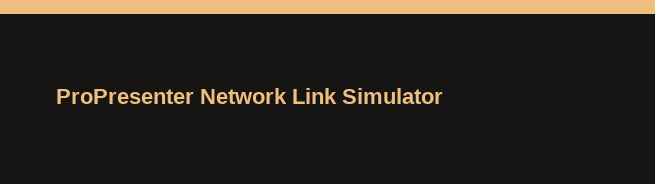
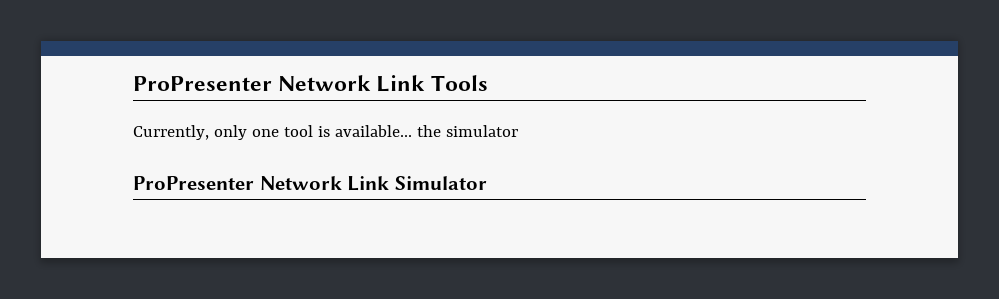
[56,88,337,104] ProPresenter Network Link -> [133,75,488,92] [133,125,518,140] [133,176,390,191] ProPresenter Network Link Tools // Currently, only one tool is available... the simulator // ProPresenter Network Link

